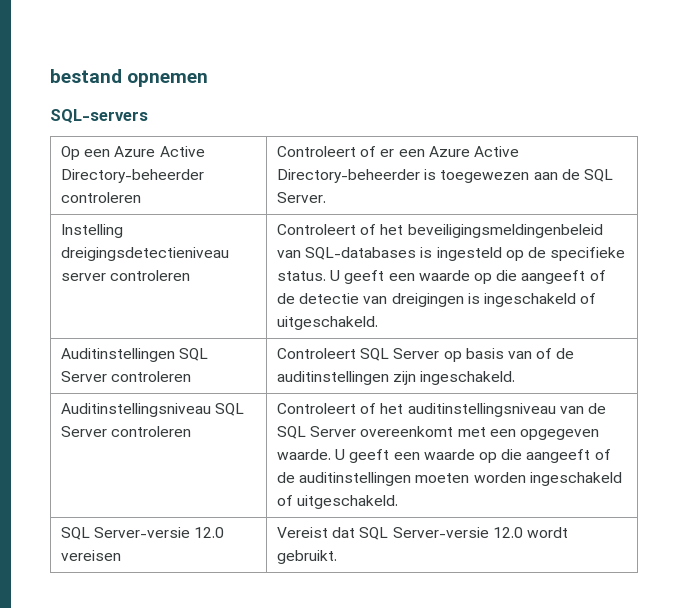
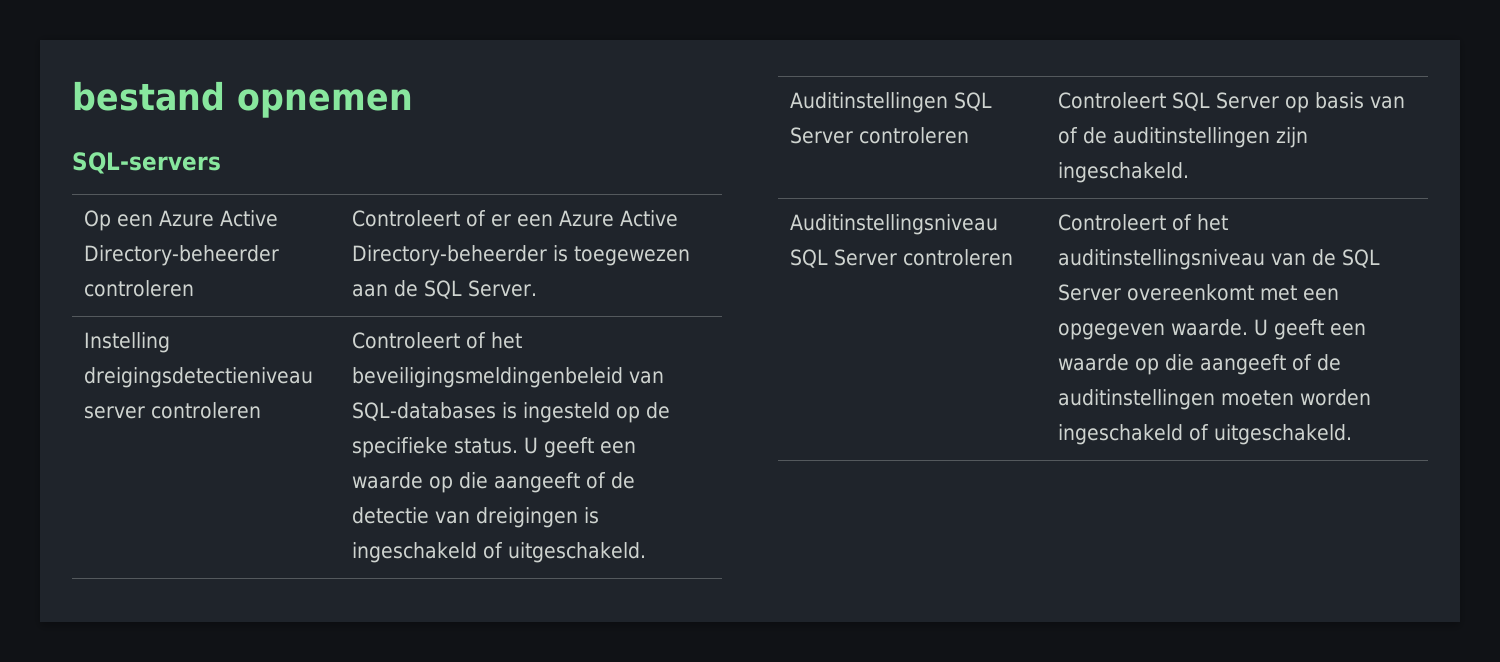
[61,527,225,540] [61,550,122,561] [277,527,568,540] [277,550,338,564] // SQL Server-versie 12.0 vereisen | Vereist dat SQL Server-versie 12.0 wordt gebruikt. -> (1353, 434) none

